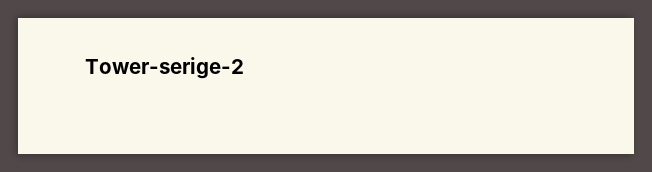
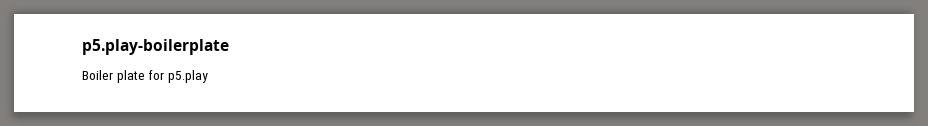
[85,57,244,79] Tower-serige-2 -> [82,39,229,55] [82,70,208,83] p5.play-boilerplate // Boiler plate for p5.play

